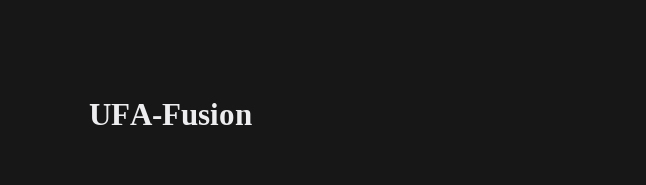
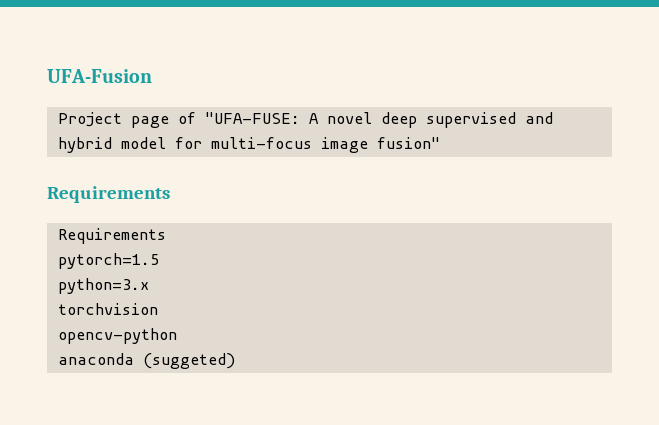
(252, 114) none -> [57,112,553,128] [57,137,440,153] [47,186,170,203] [57,228,166,244] [57,253,159,269] [57,278,149,294] [57,303,158,315] [57,328,177,344] [57,353,235,369] // Project page of "UFA-FUSE: A novel deep supervised and hybrid model for multi-focus image fusion" // Requirements // Requirements // pytorch=1.5 // python=3.x // torchvision // opencv-python // anaconda (suggeted)

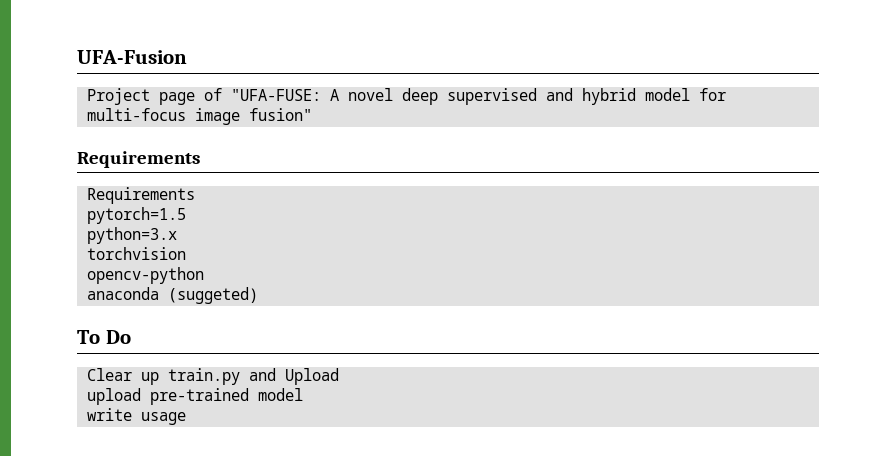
(235, 361) none -> [77,330,131,344] [86,368,339,385] [86,388,303,405] [86,408,186,425] // To Do // Clear up train.py and Upload // upload pre-trained model // write usage

